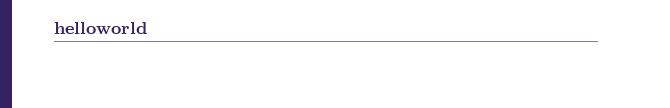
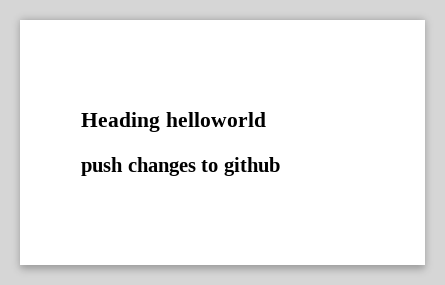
(54, 28) none -> [81,112,160,132] Heading
(147, 28) none -> [81,157,280,176] // push changes to github

